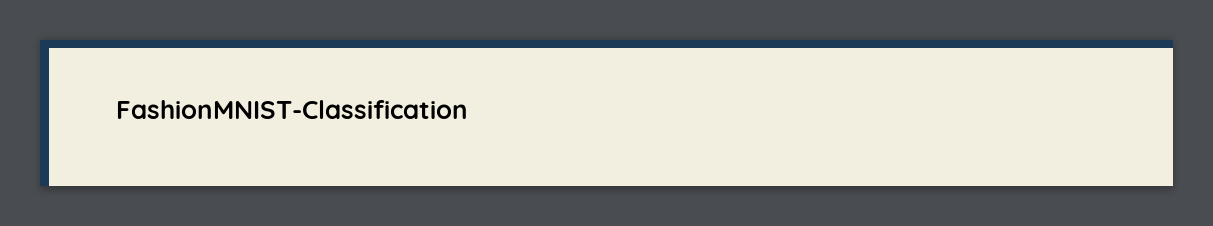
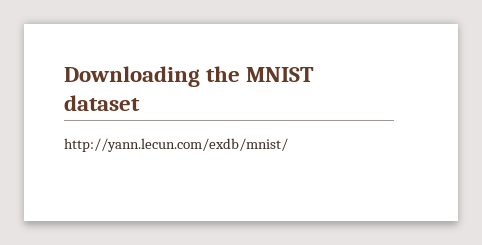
[116,100,468,119] FashionMNIST-Classification -> [64,66,315,87] [64,95,140,111] [64,138,288,152] Downloading the MNIST dataset // http://yann.lecun.com/exdb/mnist/

